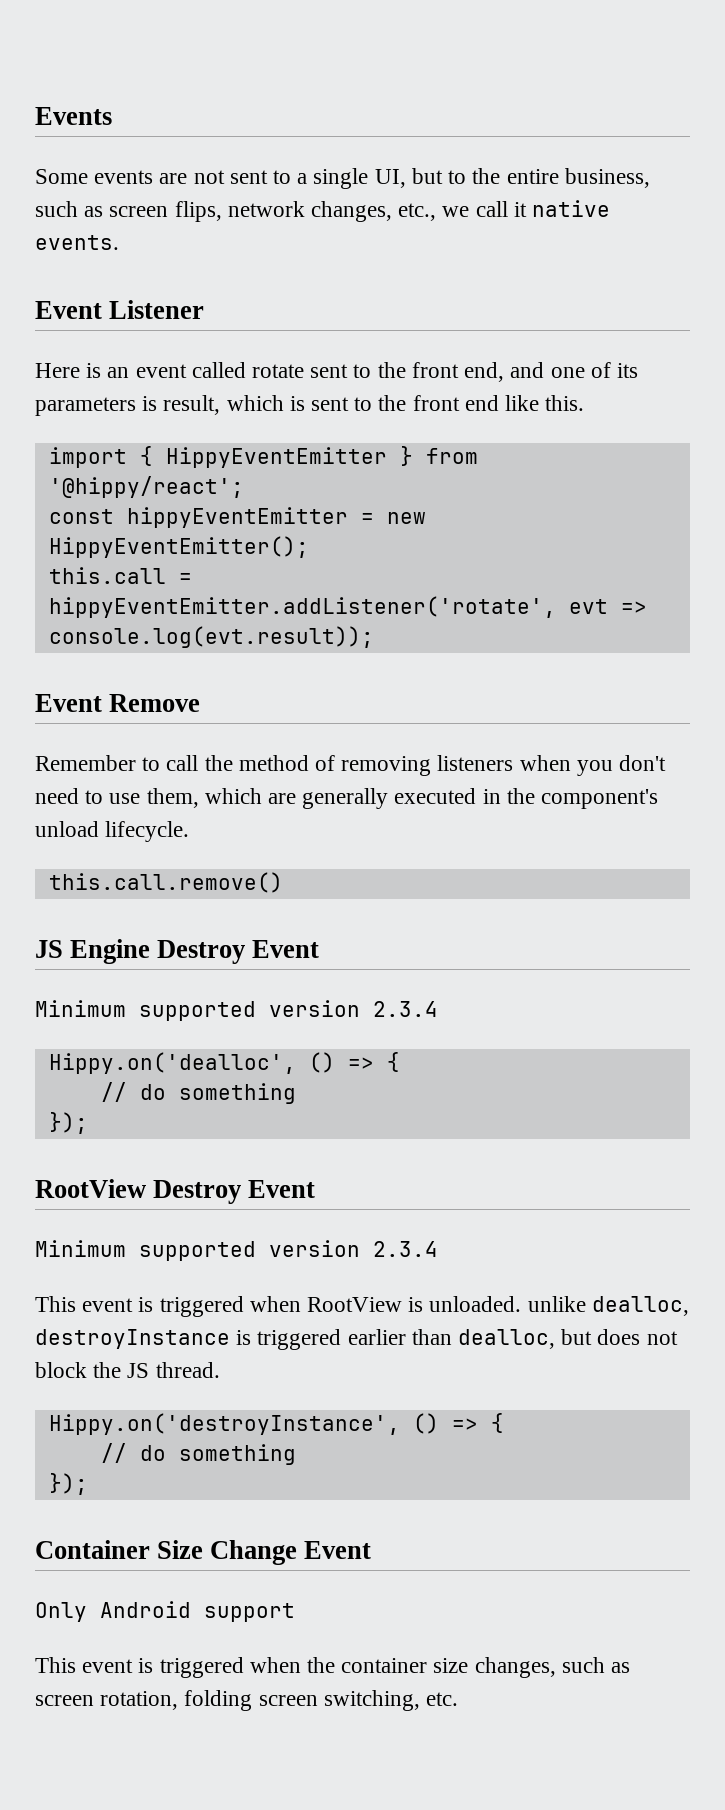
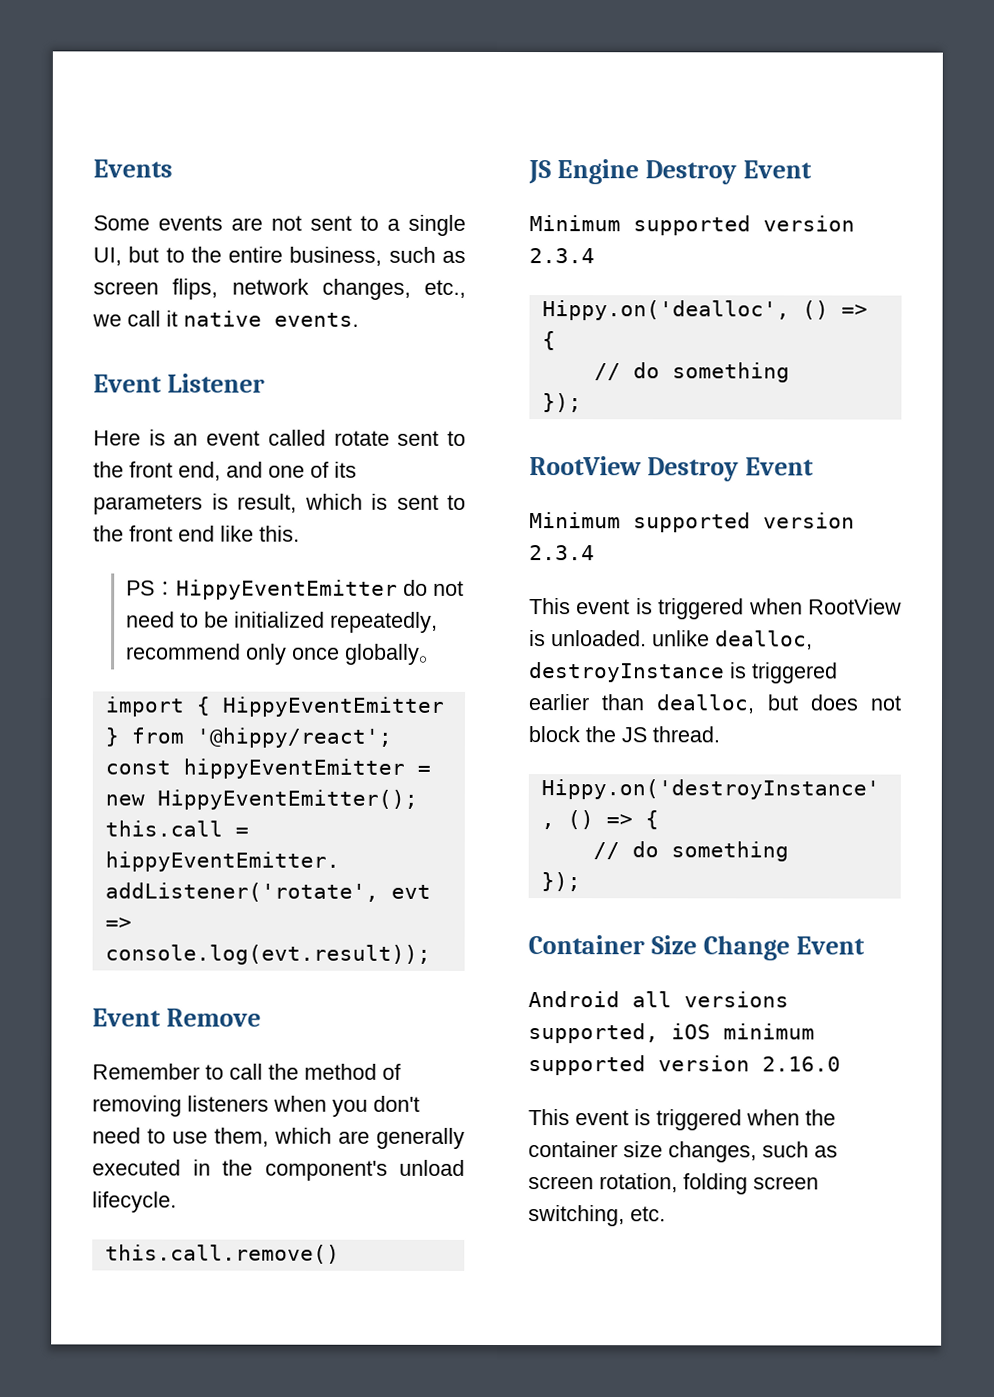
(585, 403) none -> [125,579,464,600] [125,611,438,633] [125,643,442,665] // PS：HippyEventEmitter do not need to be initialized repeatedly, recommend only once globally。
[35,1601,295,1622] Only Android support -> [528,991,789,1008] [528,1023,815,1044] [528,1055,841,1076] Android all versions supported, iOS minimum supported version 2.16.0

